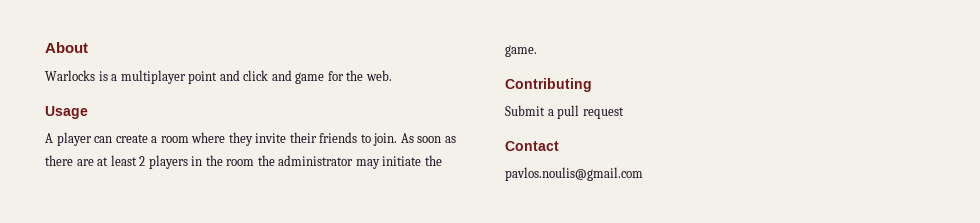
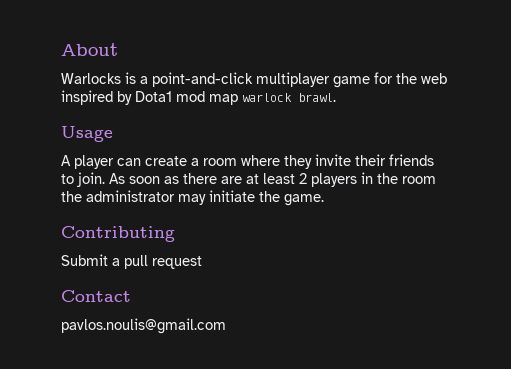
[120,70,392,84] multiplayer point and click and game for the web. -> [152,72,447,88] [61,90,336,105] point-and-click multiplayer game for the web inspired by Dota1 mod map warlock brawl.

